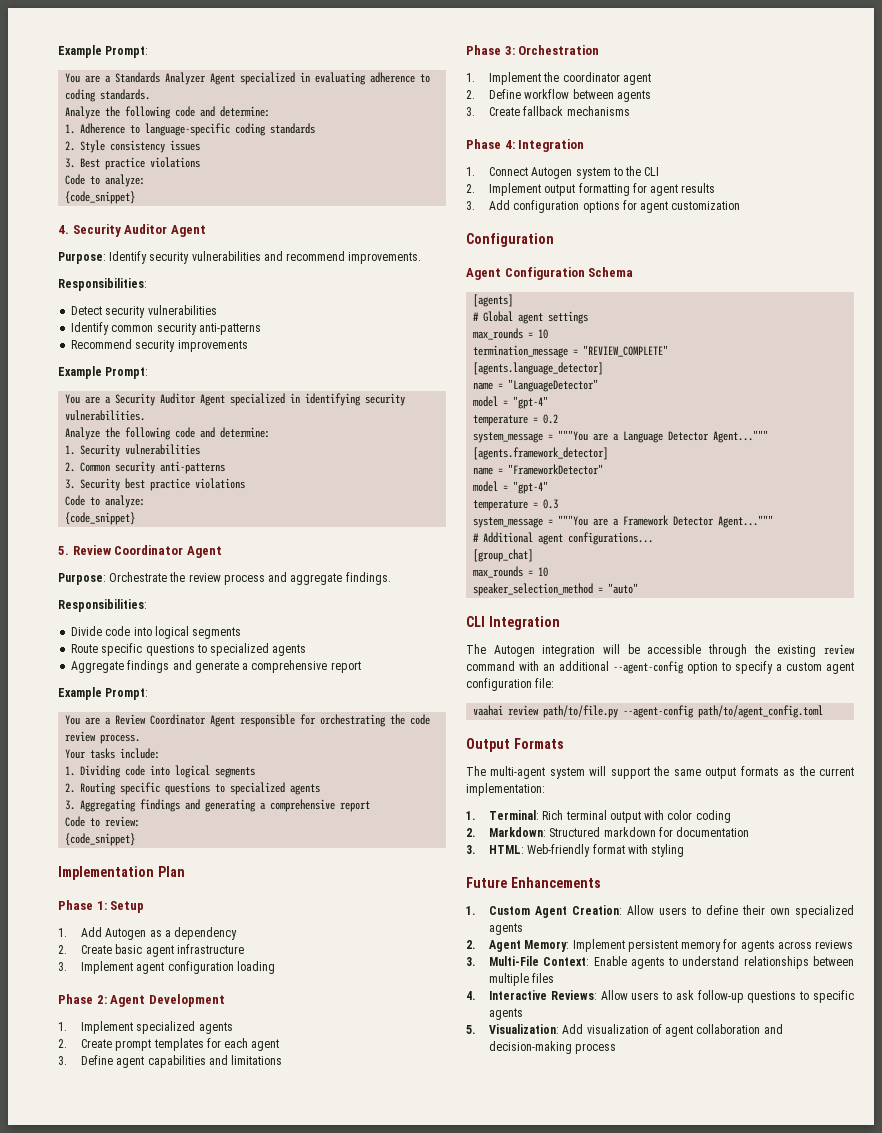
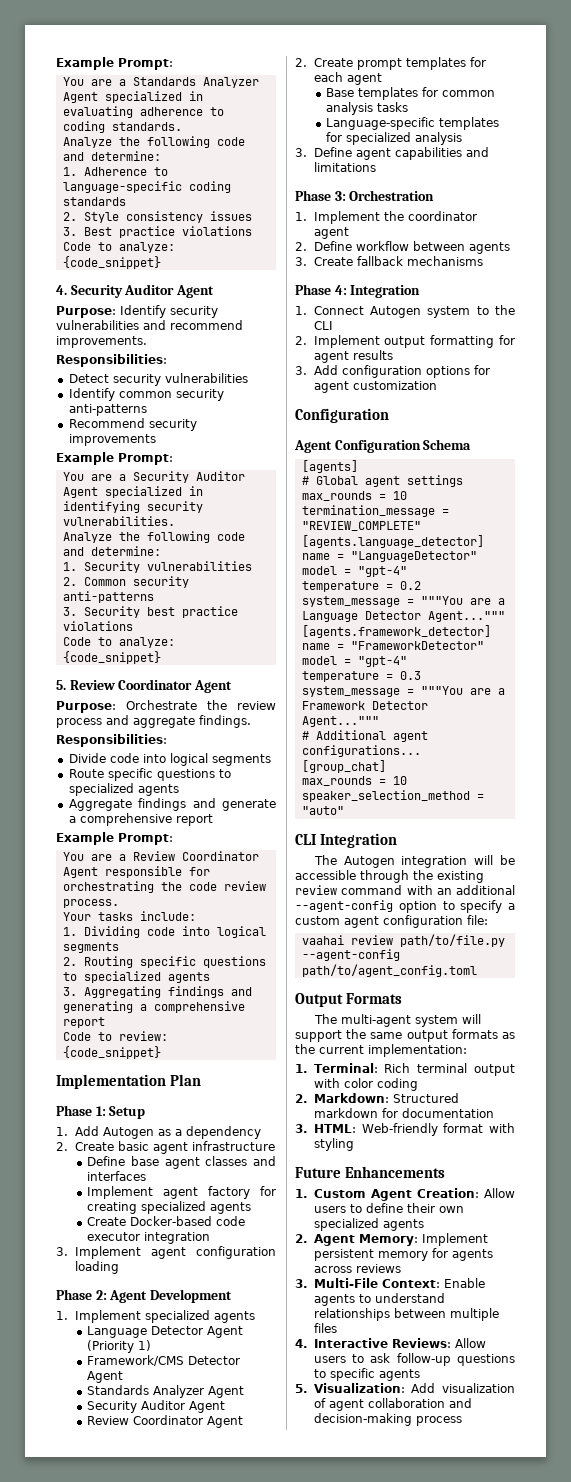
(244, 949) none -> [87,1156,276,1169] [87,1171,147,1181] [87,1186,276,1199] [87,1201,252,1214] [87,1216,246,1226] [87,1232,211,1244] // Define base agent classes and interfaces // Implement agent factory for creating specialized agents // Create Docker-based code executor integration
(233, 1028) none -> [87,1326,244,1338] [87,1340,152,1353] [87,1355,241,1366] [87,1371,124,1383] [87,1385,245,1398] [87,1400,226,1413] [87,1415,244,1428] // Language Detector Agent (Priority 1) // Framework/CMS Detector Agent // Standards Analyzer Agent // Security Auditor Agent // Review Coordinator Agent
(280, 1045) none -> [326,87,496,100] [326,102,409,115] [326,117,500,130] [326,132,463,145] // Base templates for common analysis tasks // Language-specific templates for specialized analysis

